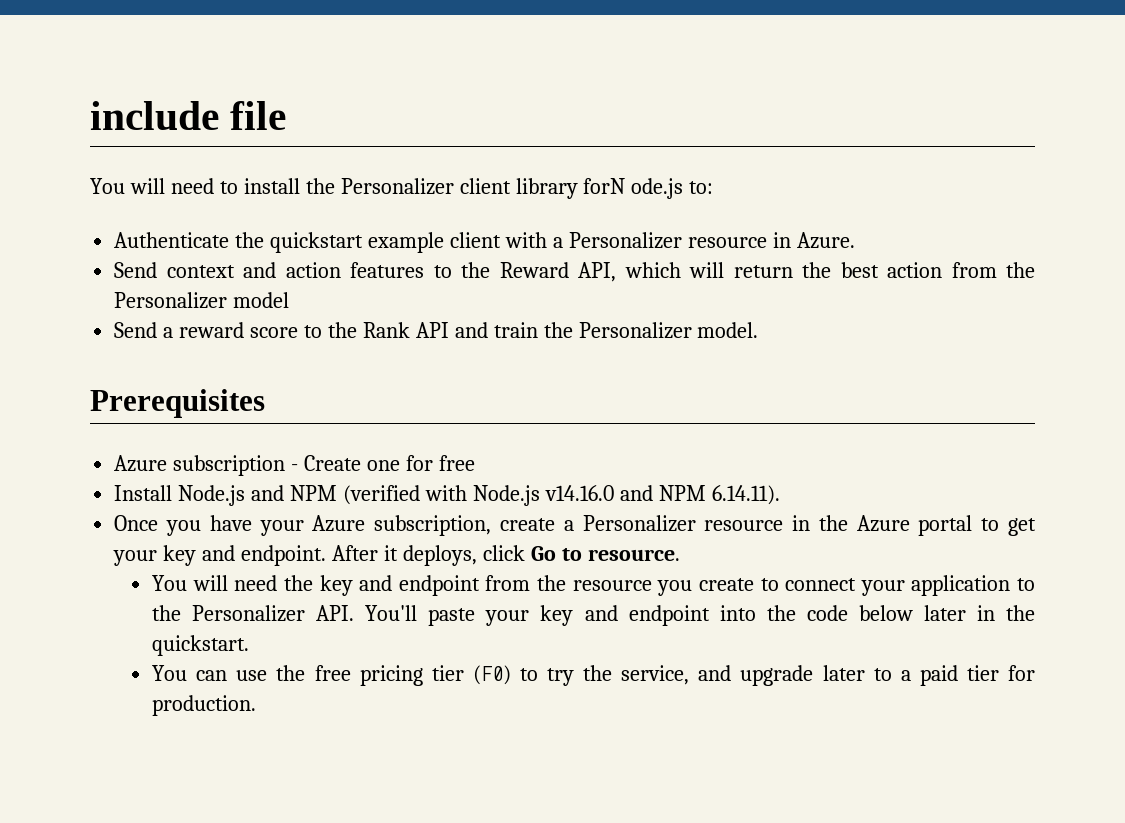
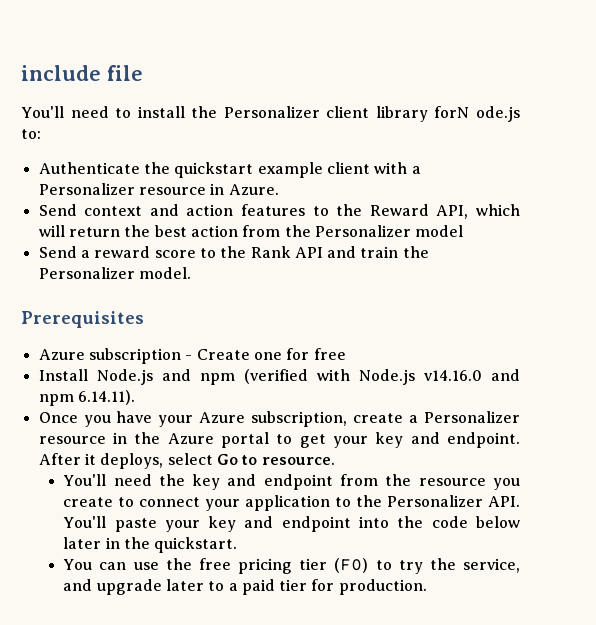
[90,178,165,194] You will -> [21,106,64,118] You'll
[290,485,338,501] NPM -> [199,373,235,385] npm
[658,485,706,501] NPM -> [38,394,74,406] npm
[482,545,525,561] click -> [167,453,213,465] select
[152,575,228,591] You will -> [63,474,107,486] You'll

